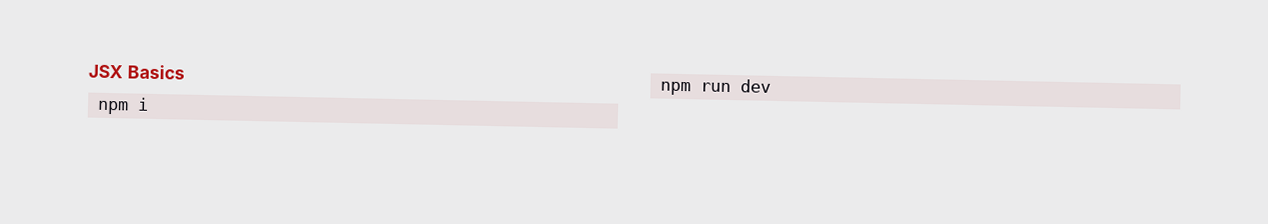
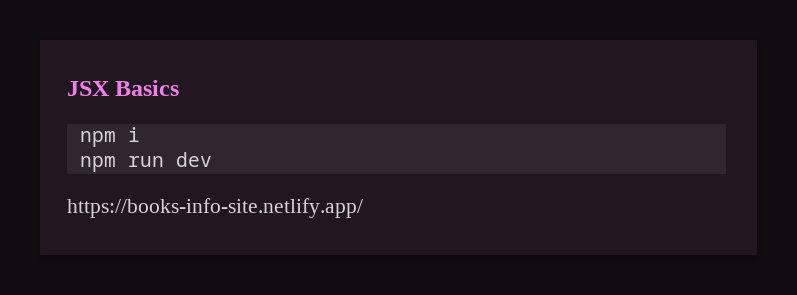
(771, 86) none -> [67,198,363,218] // https://books-info-site.netlify.app/

